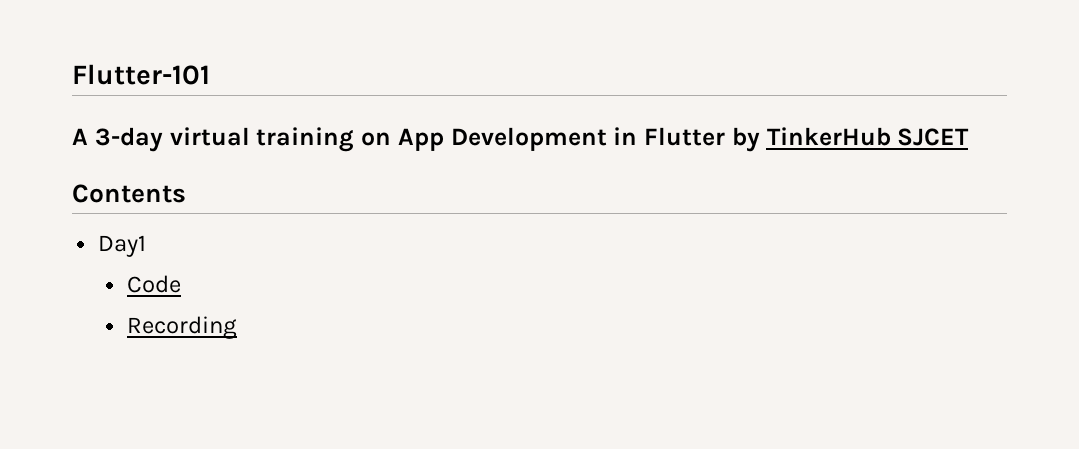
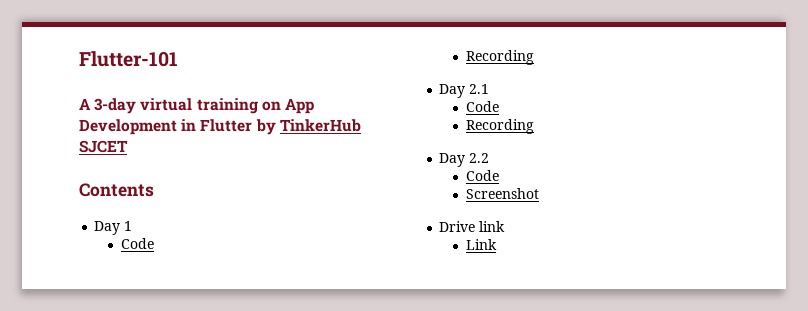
[98,235,147,257] [127,275,182,293] [127,316,238,339] Day1 // Code // Recording -> [94,221,133,235] [121,238,155,249] [466,50,535,65] [439,84,490,98] [466,101,500,112] [466,119,535,134] [439,153,490,167] [466,170,500,181] [466,188,540,199] [439,221,506,232] [466,239,498,250] Day 1 // Code // Recording // Day 2.1 // Code // Recording // Day 2.2 // Code // Screenshot // Drive link // Link

